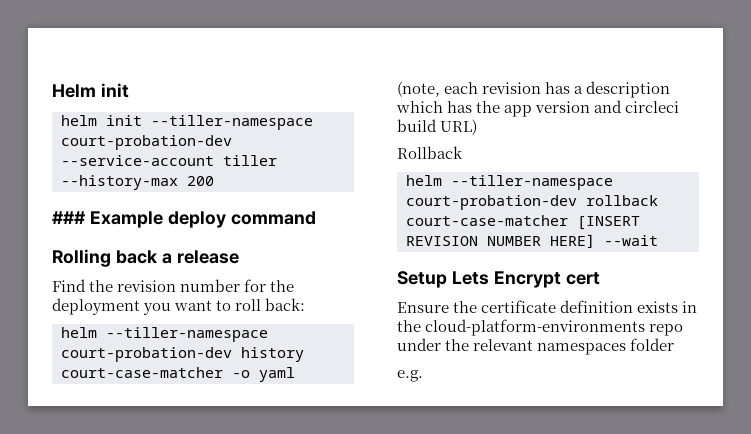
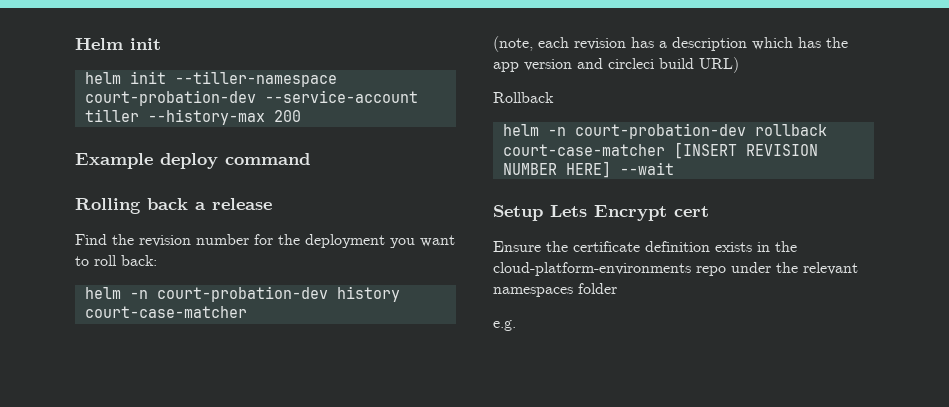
[52,211,86,224] ### -> (301, 116) none
[106,327,268,342] --tiller-namespace -> [129,290,148,299] -n
[232,367,295,382] -o yaml -> (247, 312) none
[451,175,613,190] --tiller-namespace -> [547,127,566,136] -n

